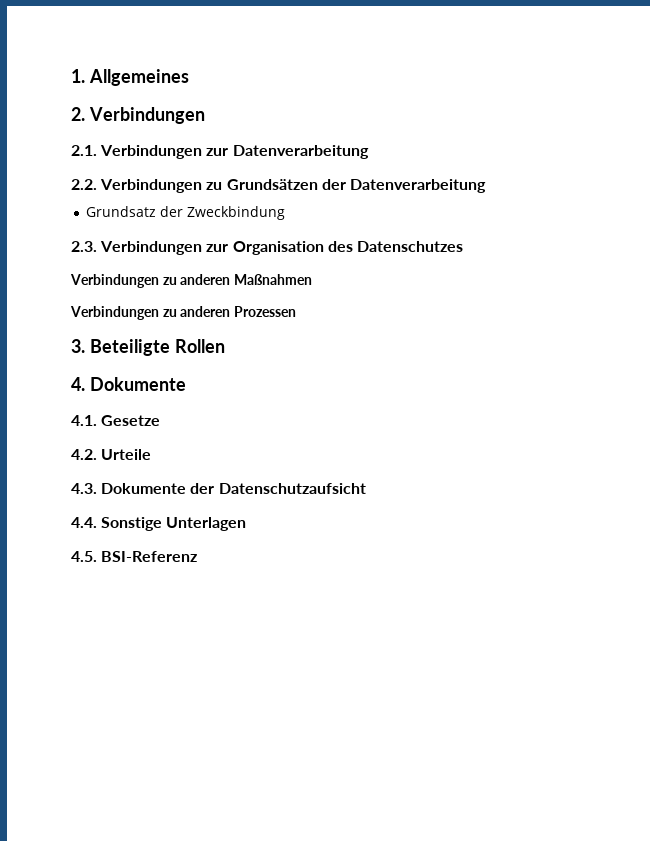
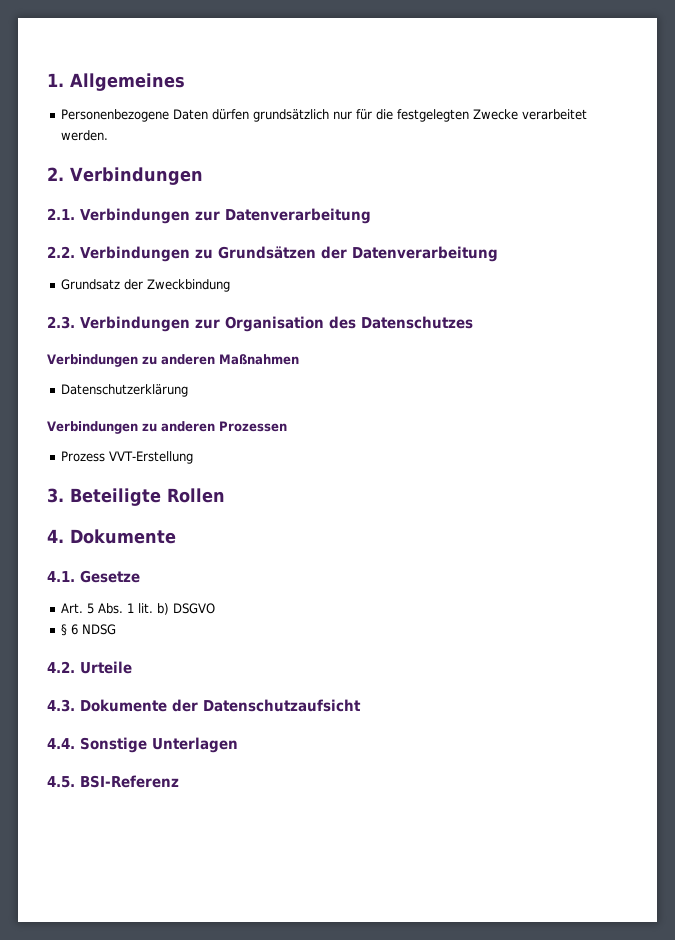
(189, 77) none -> [61,109,588,122] [61,130,109,141] // Personenbezogene Daten dürfen grundsätzlich nur für die festgelegten Zwecke verarbeitet werden.
(312, 279) none -> [61,384,189,397] // Datenschutzerklärung
(296, 311) none -> [61,451,194,464] // Prozess VVT-Erstellung
(161, 420) none -> [61,603,216,615] [61,624,117,636] // Art. 5 Abs. 1 lit. b) DSGVO // § 6 NDSG

